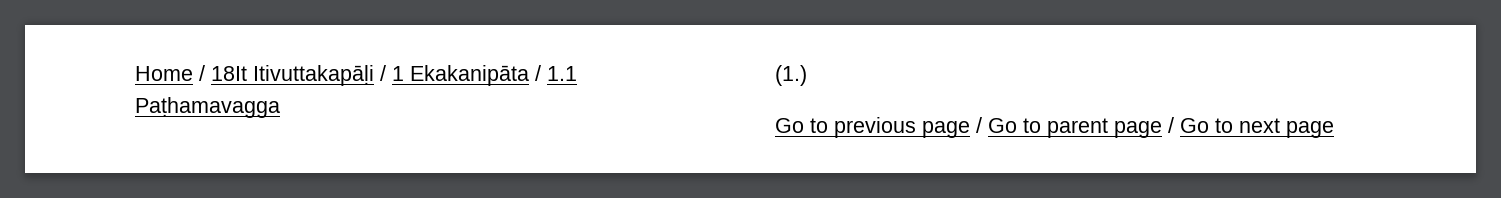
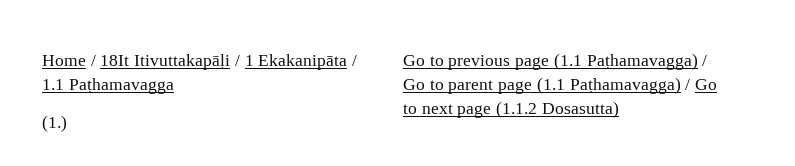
(970, 129) none -> [553,53,698,70] (1.1 Paṭhamavagga)
(1162, 129) none -> [536,77,681,94] (1.1 Paṭhamavagga)
(1334, 129) none -> [496,101,619,118] (1.1.2 Dosasutta)

